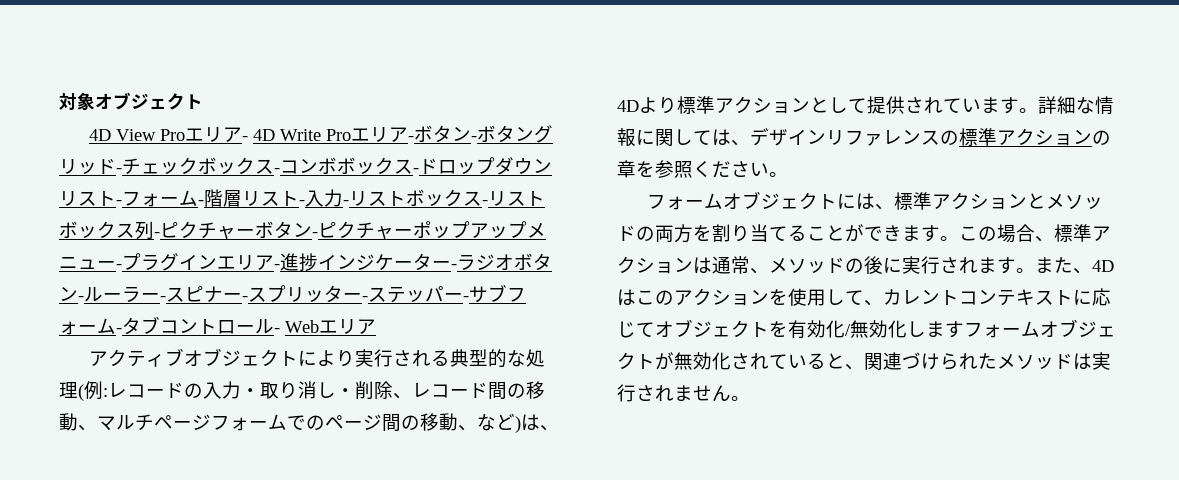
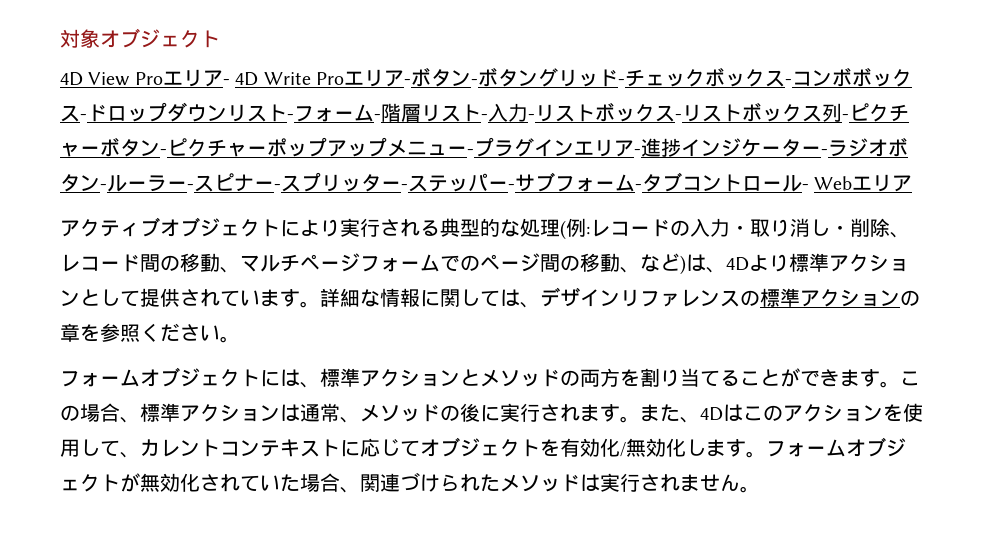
(964, 329) none -> [746,451,766,458] 。
[807,353,845,369] ると -> [280,473,340,492] た場合

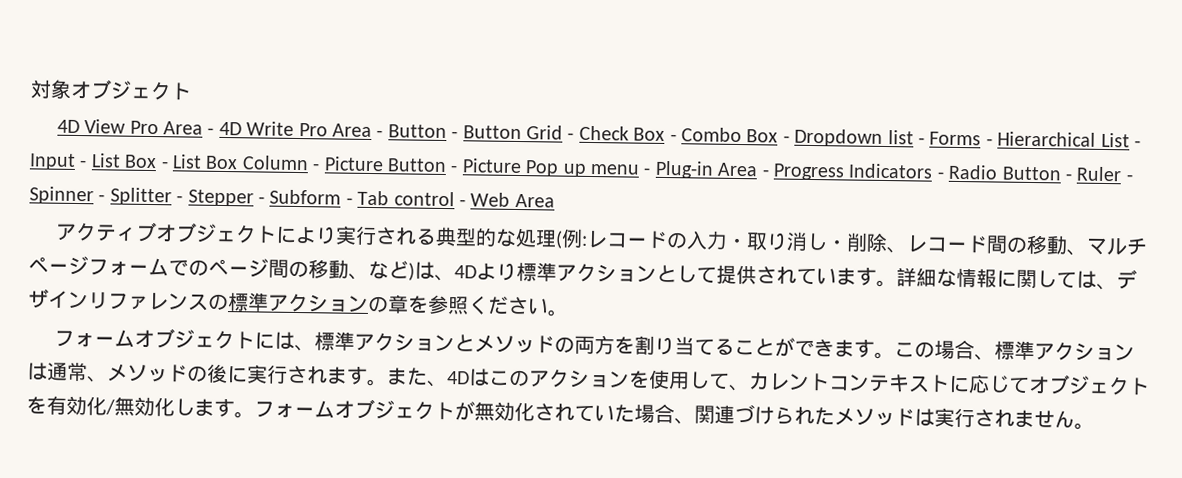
[162,69,223,87] エリア -> [163,121,204,135] Area
[344,67,912,87] [60,102,909,122] [60,137,908,157] [60,172,802,192] エリア-ボタン-ボタングリッド-チェックボックス-コンボボックス-ドロップダウンリスト-フォーム-階層リスト-入力-リストボックス-リストボックス列-ピクチャーボタン-ピクチャーポップアップメニュー-プラグインエリア-進捗インジケーター-ラジオボタン-ルーラー-スピナー-スプリッター-ステッパー-サブフォーム-タブコントロール -> [332,123,1142,148] [29,153,1133,182] [29,186,455,207] Area - Button - Button Grid - Check Box - Combo Box - Dropdown list - Forms - Hierarchical List - Input - List Box - List Box Column - Picture Button - Picture Pop up menu - Plug-in Area - Progress Indicators - Radio Button - Ruler - Spinner - Splitter - Stepper - Subform - Tab control
[852,174,913,192] エリア -> [514,193,555,208] Area

